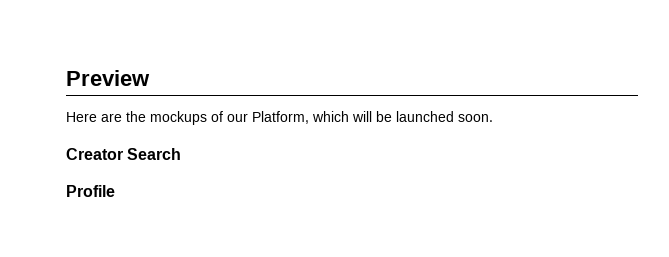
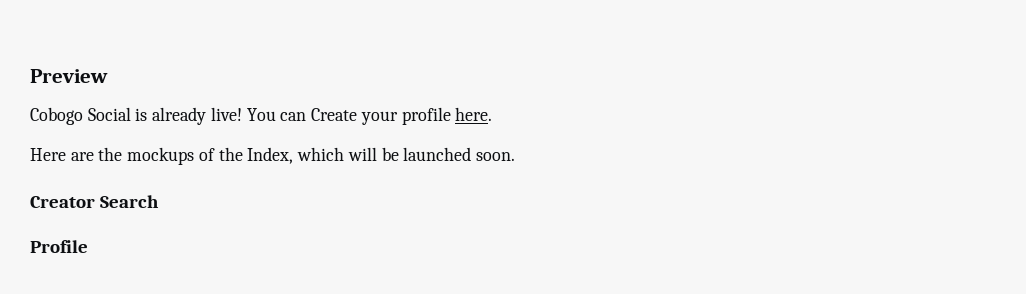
(150, 78) none -> [30,107,493,125] // Cobogo Social is already live! You can Create your profile here.
[227,111,309,124] our Platform, -> [218,147,294,164] the Index,

